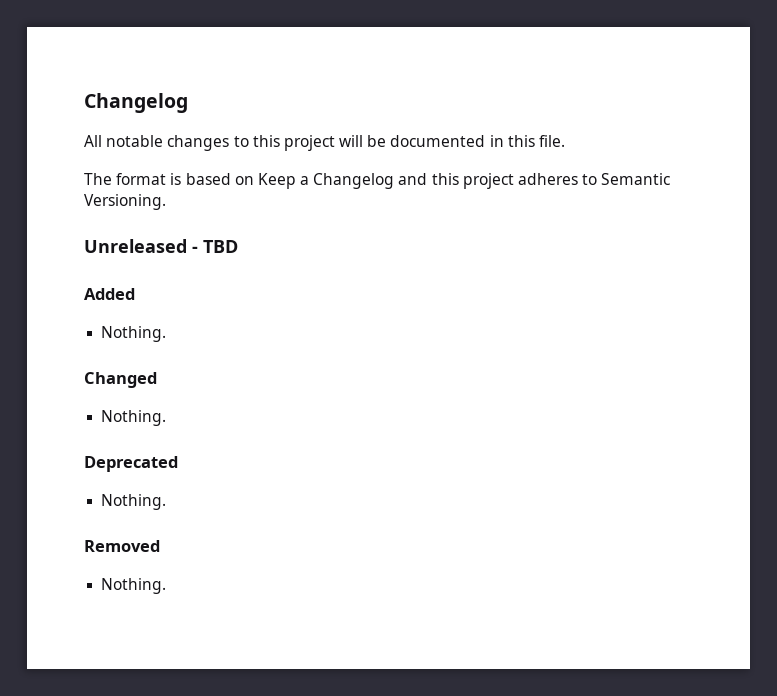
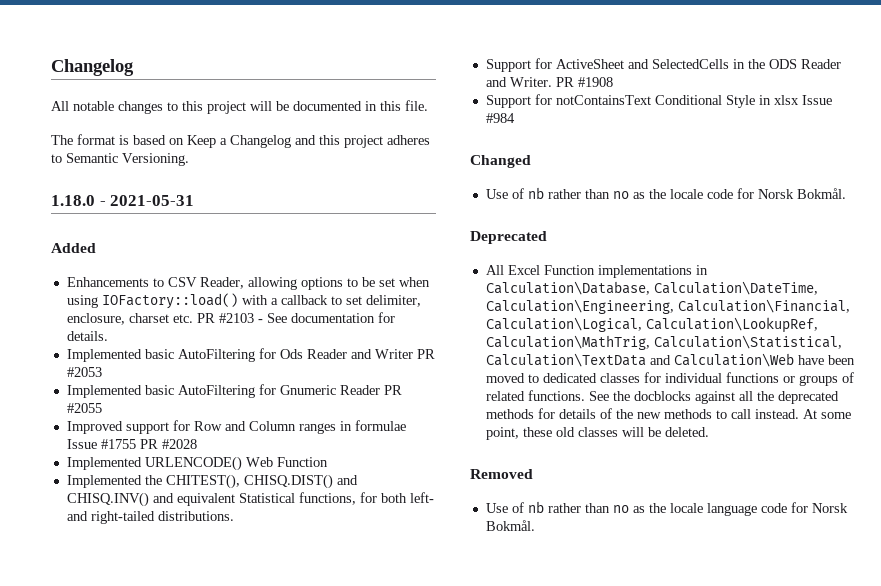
[84,239,238,253] [84,288,135,300] [101,326,167,342] [84,372,157,388] [101,410,167,426] [84,456,178,472] [101,494,167,510] [84,540,160,552] [101,578,167,594] Unreleased - TBD // Added // Nothing. // Changed // Nothing. // Deprecated // Nothing. // Removed // Nothing. -> [51,195,195,206] [51,243,96,253] [66,277,430,290] [66,293,421,309] [66,312,395,325] [66,331,108,341] [66,348,435,362] [66,367,102,377] [66,384,402,398] [66,403,102,413] [66,420,406,434] [66,439,197,449] [66,456,328,471] [66,474,358,489] [66,492,434,507] [66,511,234,524] [485,58,841,72] [485,77,613,87] [485,94,832,108] [485,113,515,123] [470,155,531,168] [485,187,846,199] [470,231,547,244] [485,265,708,278] [485,281,818,295] [485,299,850,314] [485,317,818,333] [485,335,842,350] [485,353,855,367] [485,372,854,386] [485,390,839,404] [485,408,851,419] [485,427,709,440] [470,469,533,479] [485,501,848,516] [485,520,535,531] 1.18.0 - 2021-05-31 // Added // Enhancements to CSV Reader, allowing options to be set when using IOFactory::load() with a callback to set delimiter, enclosure, charset etc. PR #2103 - See documentation for details. // Implemented basic AutoFiltering for Ods Reader and Writer PR #2053 // Implemented basic AutoFiltering for Gnumeric Reader PR #2055 // Improved support for Row and Column ranges in formulae Issue #1755 PR #2028 // Implemented URLENCODE() Web Function // Implemented the CHITEST(), CHISQ.DIST() and CHISQ.INV() and equivalent Statistical functions, for both left- and right-tailed distributions. // Support for ActiveSheet and SelectedCells in the ODS Reader and Writer. PR #1908 // Support for notContainsText Conditional Style in xlsx Issue #984 // Changed // Use of nb rather than no as the locale code for Norsk Bokmål. // Deprecated // All Excel Function implementations in Calculation\Database, Calculation\DateTime, Calculation\Engineering, Calculation\Financial, Calculation\Logical, Calculation\LookupRef, Calculation\MathTrig, Calculation\Statistical, Calculation\TextData and Calculation\Web have been moved to dedicated classes for individual functions or groups of related functions. See the docblocks against all the deprecated methods for details of the new methods to call instead. At some point, these old classes will be deleted. // Removed // Use of nb rather than no as the locale language code for Norsk Bokmål.

